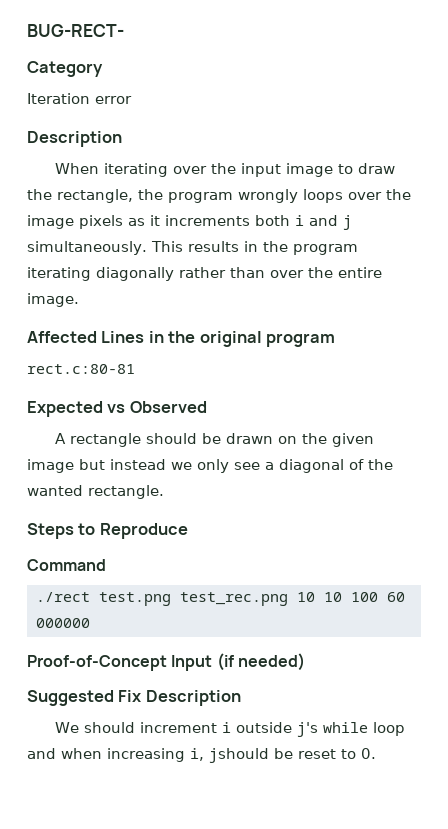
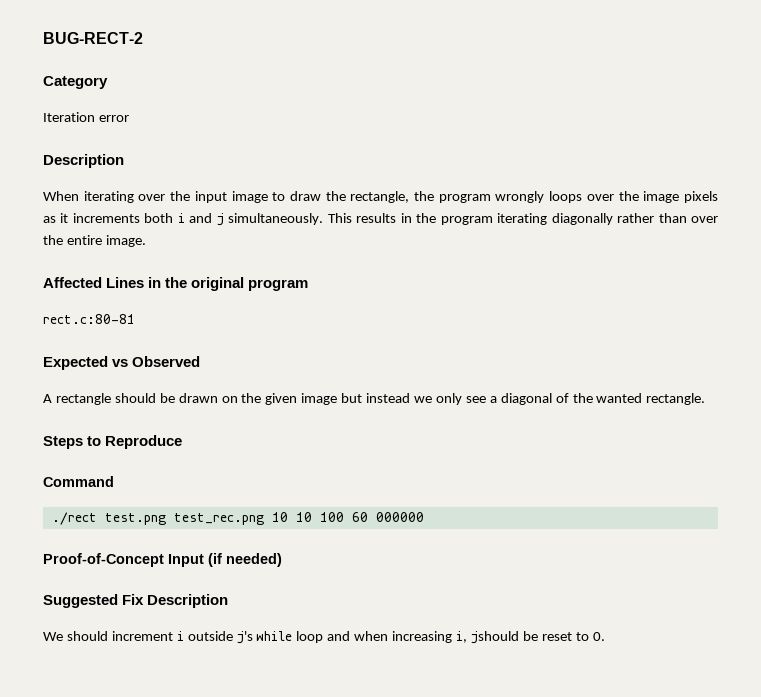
[27,24,124,37] BUG-RECT- -> [43,32,143,44] BUG-RECT-2

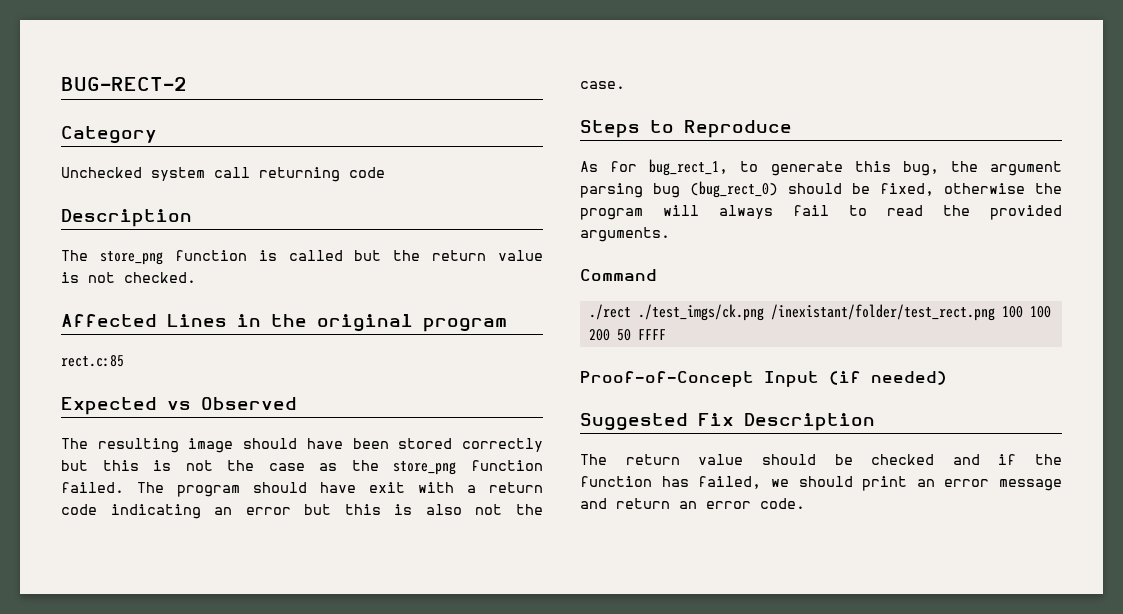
[43,112,129,122] [43,154,124,168] [43,191,719,203] [43,213,718,226] [43,235,146,247] Iteration error // Description // When iterating over the input image to draw the rectangle, the program wrongly loops over the image pixels as it increments both i and j simultaneously. This results in the program iterating diagonally rather than over the entire image. -> [61,167,385,182] [61,209,192,227] [61,250,543,265] [61,272,196,283] Unchecked system call returning code // Description // The store_png function is called but the return value is not checked.
[43,314,135,324] rect.c:80-81 -> [61,355,124,367] rect.c:85
[43,393,706,405] [43,435,183,449] [43,476,114,487] [51,512,424,525] A rectangle should be drawn on the given image but instead we only see a diagonal of the wanted rectangle. // Steps to Reproduce // Command // ./rect test.png test_rec.png 10 10 100 60 000000 -> [61,438,543,453] [61,460,543,475] [61,482,543,497] [61,504,543,519] [580,81,625,89] [580,120,792,138] [580,159,1062,176] [580,181,1062,198] [580,205,1062,220] [580,227,670,242] [580,269,657,281] [588,304,1051,321] [588,329,666,341] The resulting image should have been stored correctly but this is not the case as the store_png function failed. The program should have exit with a return code indicating an error but this is also not the case. // Steps to Reproduce // As for bug_rect_1, to generate this bug, the argument parsing bug (bug_rect_0) should be fixed, otherwise the program will always fail to read the provided arguments. // Command // ./rect ./test_imgs/ck.png /inexistant/folder/test_rect.png 100 100 200 50 FFFF
[43,631,605,644] We should increment i outside j's while loop and when increasing i, jshould be reset to 0. -> [580,454,1062,465] [580,476,1062,491] [580,498,805,509] The return value should be checked and if the function has failed, we should print an error message and return an error code.

